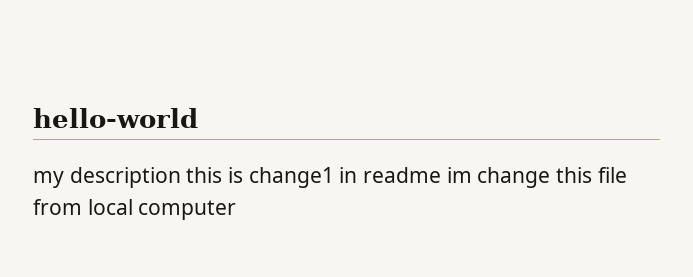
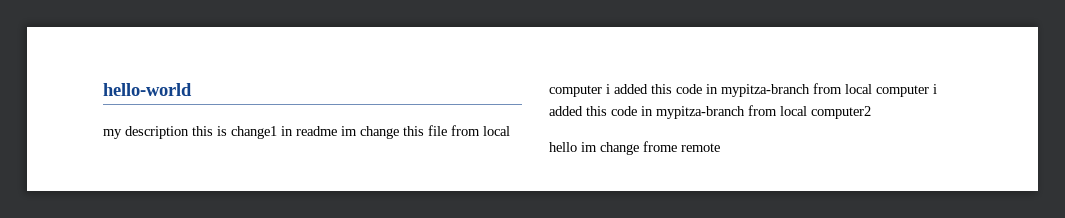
(237, 210) none -> [606,83,937,97] [549,105,871,119] [549,141,720,155] i added this code in mypitza-branch from local computer i added this code in mypitza-branch from local computer2 // hello im change frome remote

